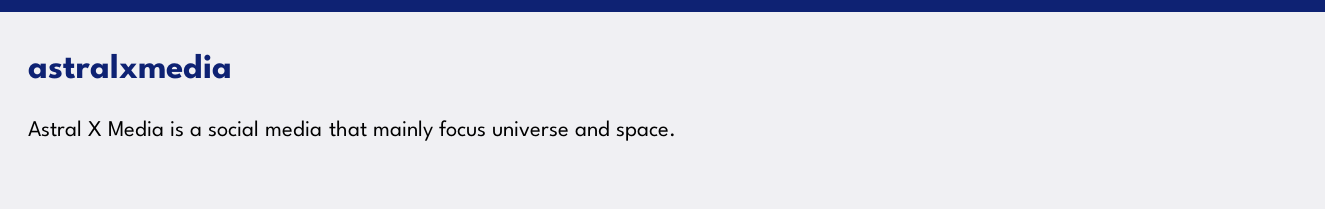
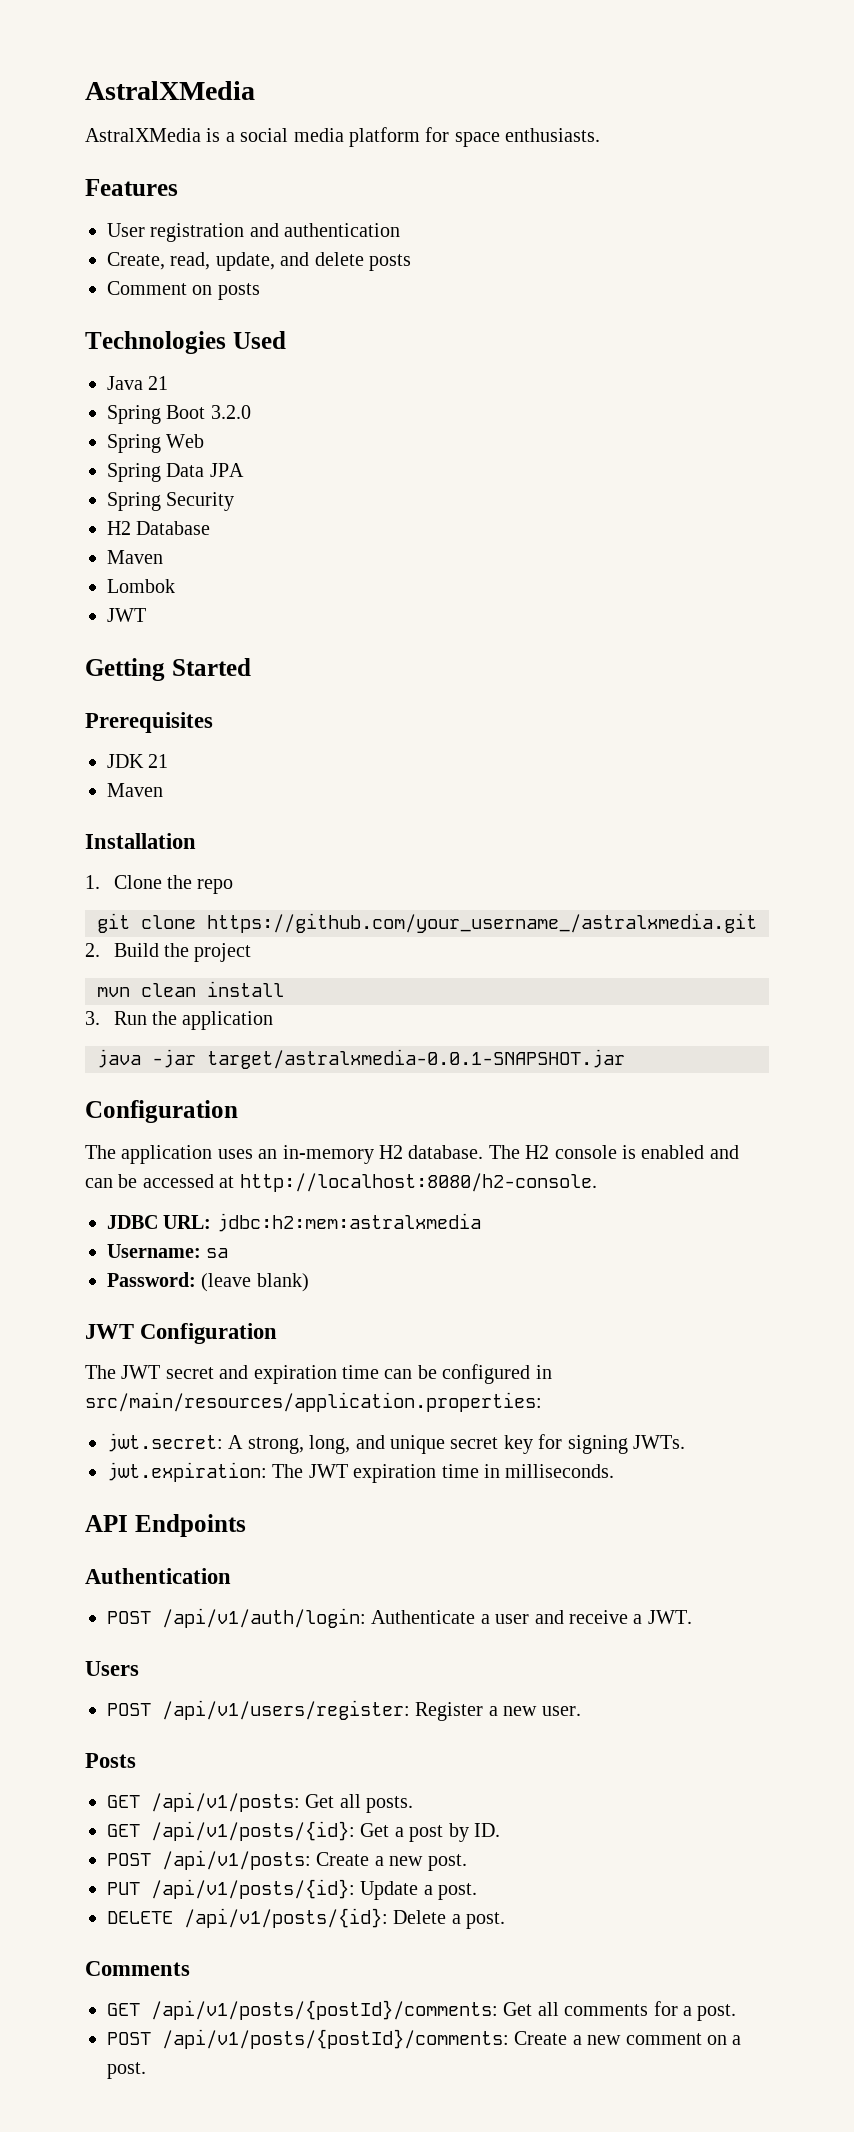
[28,53,232,79] [28,120,676,141] astralxmedia // Astral X Media is a social media that mainly focus universe and space. -> [85,81,255,100] [85,127,601,147] [85,179,178,196] [107,223,401,242] [107,252,411,271] [107,281,260,300] [85,331,286,354] [107,376,169,390] [107,405,251,424] [107,434,205,453] [107,463,244,482] [107,492,235,511] [107,521,211,535] [107,550,163,564] [107,579,175,593] [107,608,146,622] [85,658,251,681] [85,712,213,733] [107,754,169,768] [107,783,163,797] [85,833,196,849] [85,875,234,894] [97,913,757,933] [85,943,252,962] [97,981,284,997] [85,1011,274,1030] [97,1049,625,1069] [85,1100,238,1123] [85,1145,739,1164] [85,1173,597,1192] [107,1213,481,1232] [107,1244,229,1258] [107,1272,309,1292] [85,1323,278,1344] [85,1364,552,1384] [85,1392,542,1412] [107,1433,685,1454] [107,1462,615,1483] [85,1514,246,1537] [85,1568,231,1584] [107,1608,692,1628] [85,1661,139,1676] [107,1700,581,1721] [85,1753,136,1768] [107,1792,414,1813] [107,1821,500,1842] [107,1850,467,1871] [107,1879,478,1900] [107,1908,506,1929] [85,1961,190,1976] [107,2000,737,2021] [107,2029,742,2049] [107,2062,146,2079] AstralXMedia // AstralXMedia is a social media platform for space enthusiasts. // Features // User registration and authentication // Create, read, update, and delete posts // Comment on posts // Technologies Used // Java 21 // Spring Boot 3.2.0 // Spring Web // Spring Data JPA // Spring Security // H2 Database // Maven // Lombok // JWT // Getting Started // Prerequisites // JDK 21 // Maven // Installation // 1. Clone the repo // git clone https://github.com/your_username_/astralxmedia.git // 2. Build the project // mvn clean install // 3. Run the application // java -jar target/astralxmedia-0.0.1-SNAPSHOT.jar // Configuration // The application uses an in-memory H2 database. The H2 console is enabled and can be accessed at http://localhost:8080/h2-console. // JDBC URL: jdbc:h2:mem:astralxmedia // Username: sa // Password: (leave blank) // JWT Configuration // The JWT secret and expiration time can be configured in src/main/resources/application.properties: // jwt.secret: A strong, long, and unique secret key for signing JWTs. // jwt.expiration: The JWT expiration time in milliseconds. // API Endpoints // Authentication // POST /api/v1/auth/login: Authenticate a user and receive a JWT. // Users // POST /api/v1/users/register: Register a new user. // Posts // GET /api/v1/posts: Get all posts. // GET /api/v1/posts/{id}: Get a post by ID. // POST /api/v1/posts: Create a new post. // PUT /api/v1/posts/{id}: Update a post. // DELETE /api/v1/posts/{id}: Delete a post. // Comments // GET /api/v1/posts/{postId}/comments: Get all comments for a post. // POST /api/v1/posts/{postId}/comments: Create a new comment on a post.

